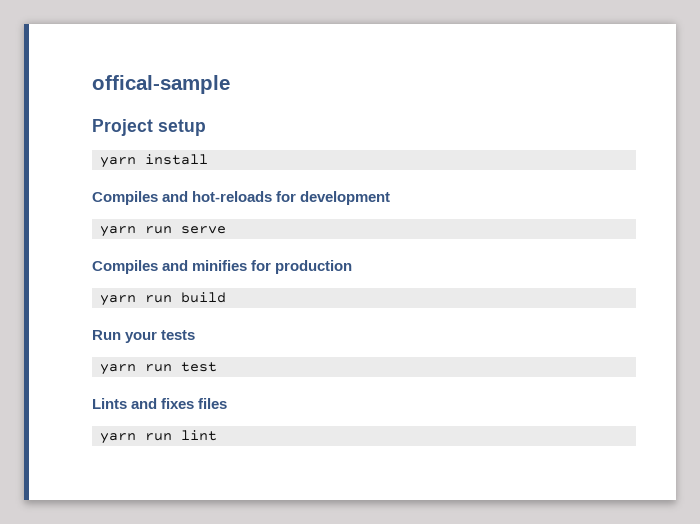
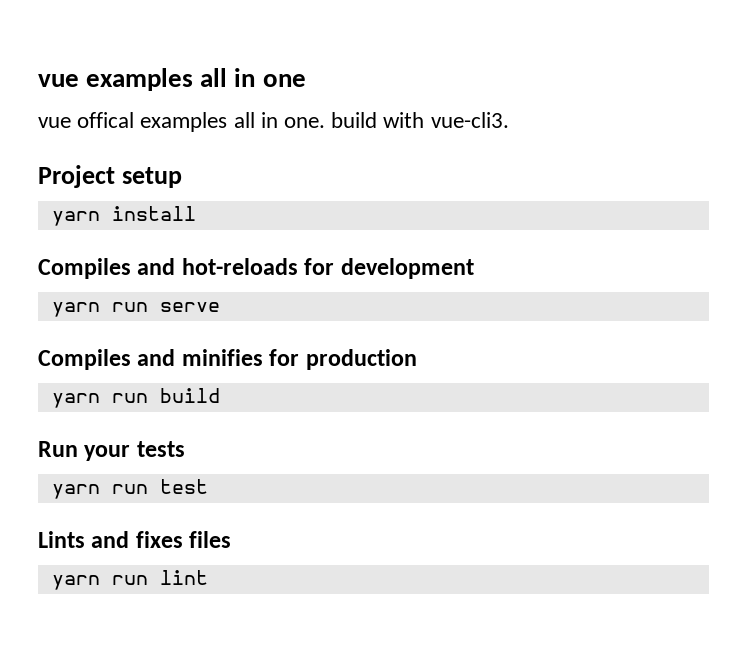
[92,75,230,94] offical-sample -> [38,68,306,91] [38,112,509,132] vue examples all in one // vue offical examples all in one. build with vue-cli3.

